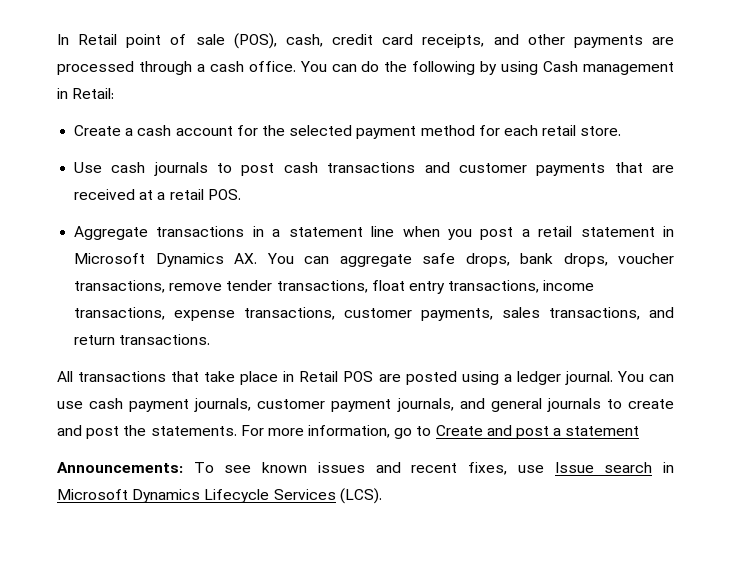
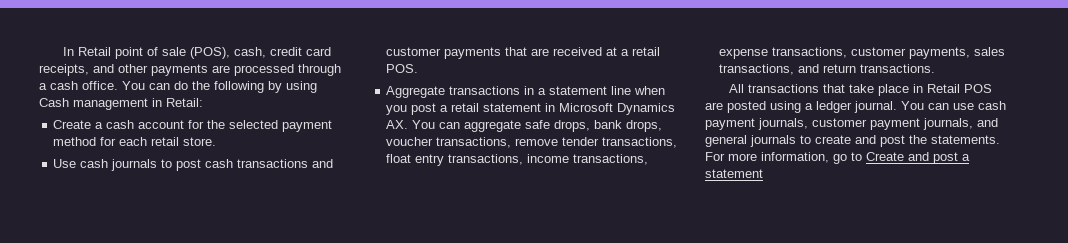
[57,462,675,475] [57,488,382,504] // Announcements: To see known issues and recent fixes, use Issue search in Microsoft Dynamics Lifecycle Services (LCS). -> (763, 173) none

